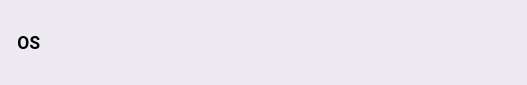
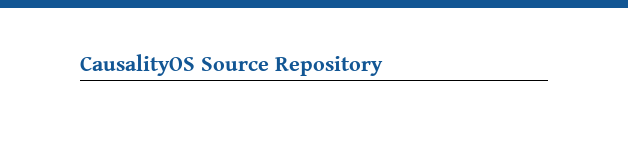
[17,36,40,49] OS -> [80,54,383,76] CausalityOS Source Repository

